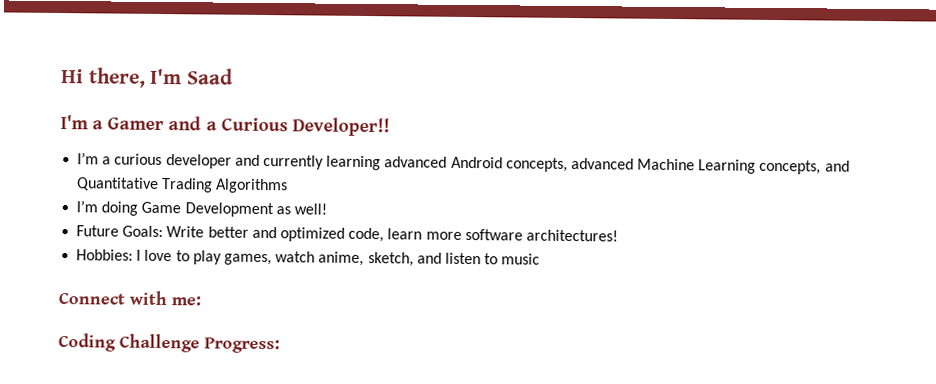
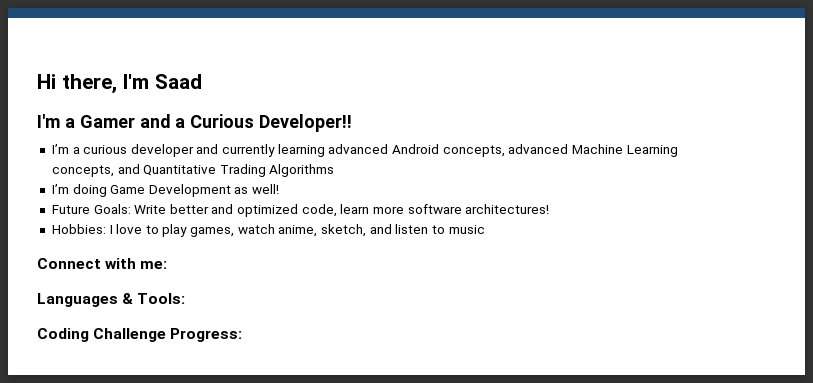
(201, 300) none -> [37,293,186,307] // Languages & Tools:

